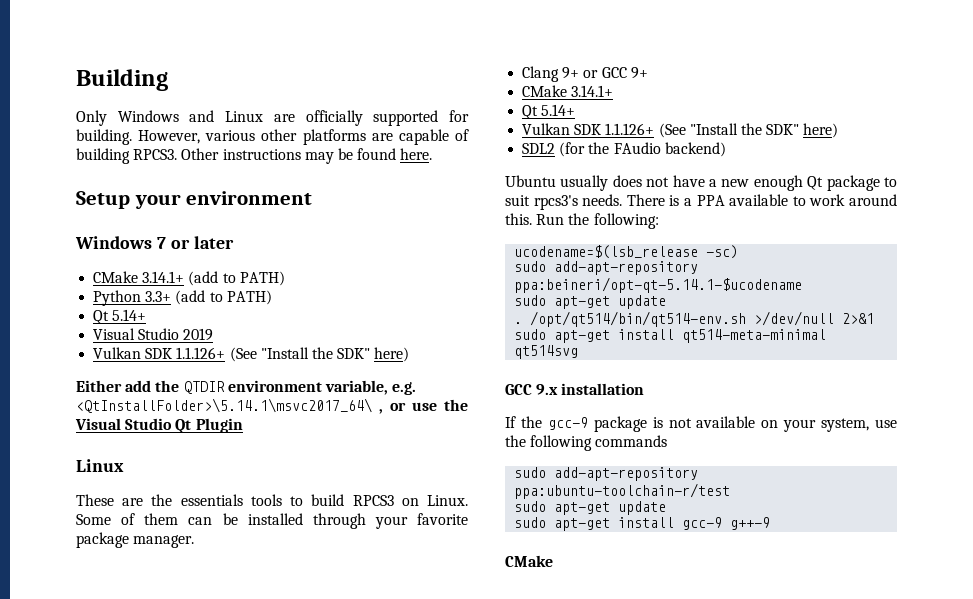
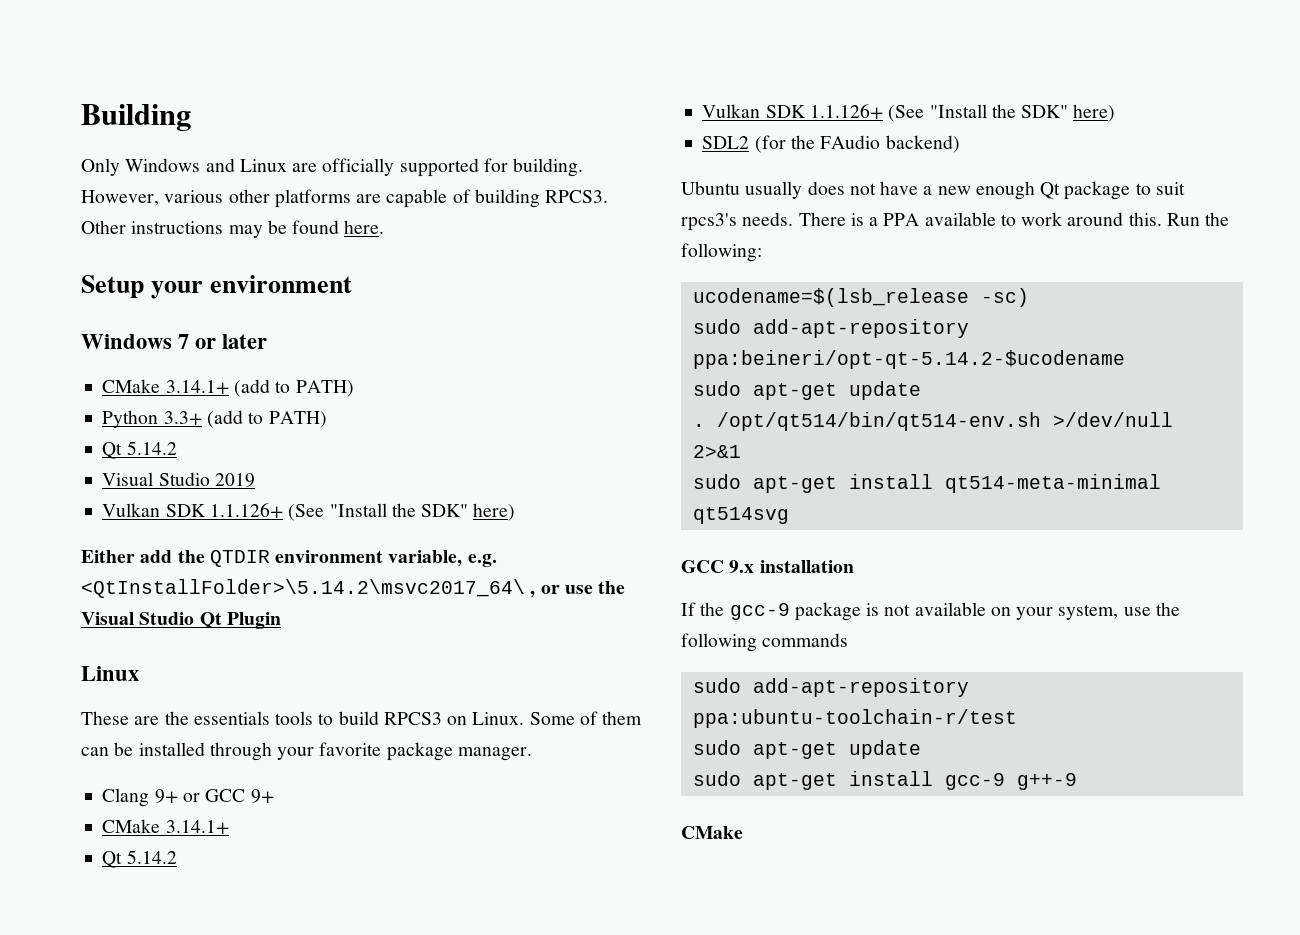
[112,309,147,321] 5.14+ -> [126,441,177,455] 5.14.2
[76,398,372,413] <QtInstallFolder>\5.14.1\msvc2017_64\ -> [81,579,525,598] <QtInstallFolder>\5.14.2\msvc2017_64\
[541,104,576,116] 5.14+ -> [126,850,177,864] 5.14.2
[514,277,803,293] ppa:beineri/opt-qt-5.14.1-$ucodename -> [692,350,1125,369] ppa:beineri/opt-qt-5.14.2-$ucodename

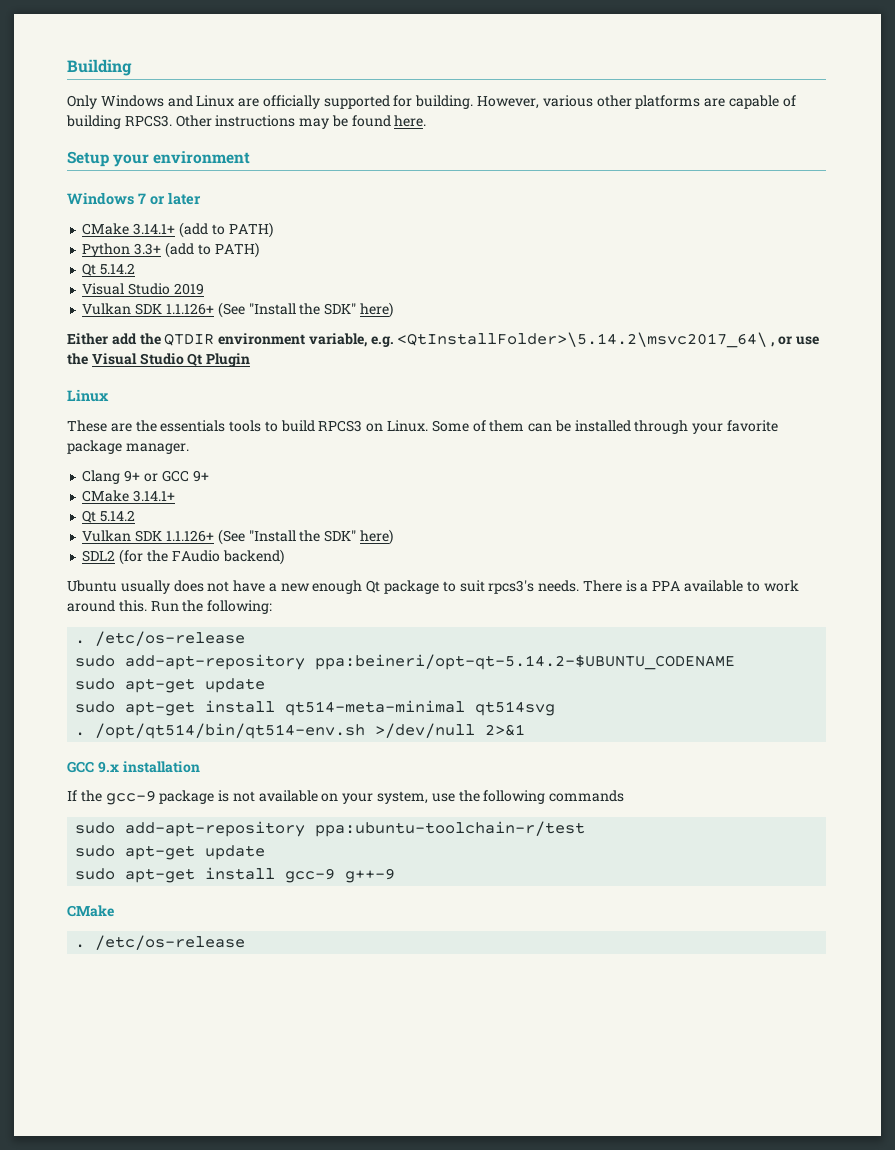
[692,288,1029,307] [692,319,969,338] [692,350,1125,369] [692,381,921,400] [692,412,1173,431] [692,445,741,458] ucodename=$(lsb_release -sc) // sudo add-apt-repository ppa:beineri/opt-qt-5.14.2-$ucodename // sudo apt-get update // . /opt/qt514/bin/qt514-env.sh >/dev/null 2>&1 -> [75,631,246,646] [75,654,736,670] [75,678,266,693] . /etc/os-release // sudo add-apt-repository ppa:beineri/opt-qt-5.14.2-$UBUNTU_CODENAME // sudo apt-get update
(789, 515) none -> [75,723,526,739] // . /opt/qt514/bin/qt514-env.sh >/dev/null 2>&1
(743, 832) none -> [75,935,246,950] // . /etc/os-release

